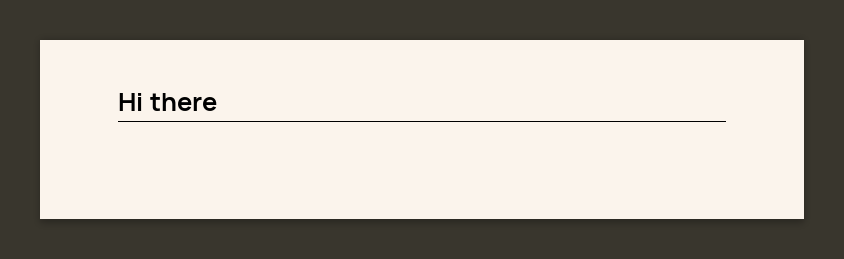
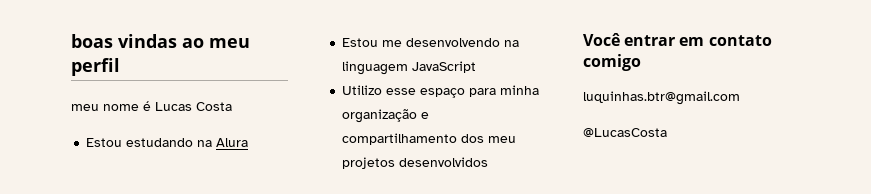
[118,93,217,111] Hi there -> [71,34,250,48] [71,58,120,76] [71,101,232,111] [86,138,249,147] [342,38,520,47] [342,61,477,75] [342,85,540,98] [342,109,430,123] [342,133,517,145] [342,157,489,169] [583,33,772,46] [583,54,641,71] [583,91,740,105] [583,128,667,137] boas vindas ao meu perfil // meu nome é Lucas Costa // Estou estudando na Alura // Estou me desenvolvendo na linguagem JavaScript // Utilizo esse espaço para minha organização e compartilhamento dos meu projetos desenvolvidos // Você entrar em contato comigo // luquinhas.btr@gmail.com // @LucasCosta

